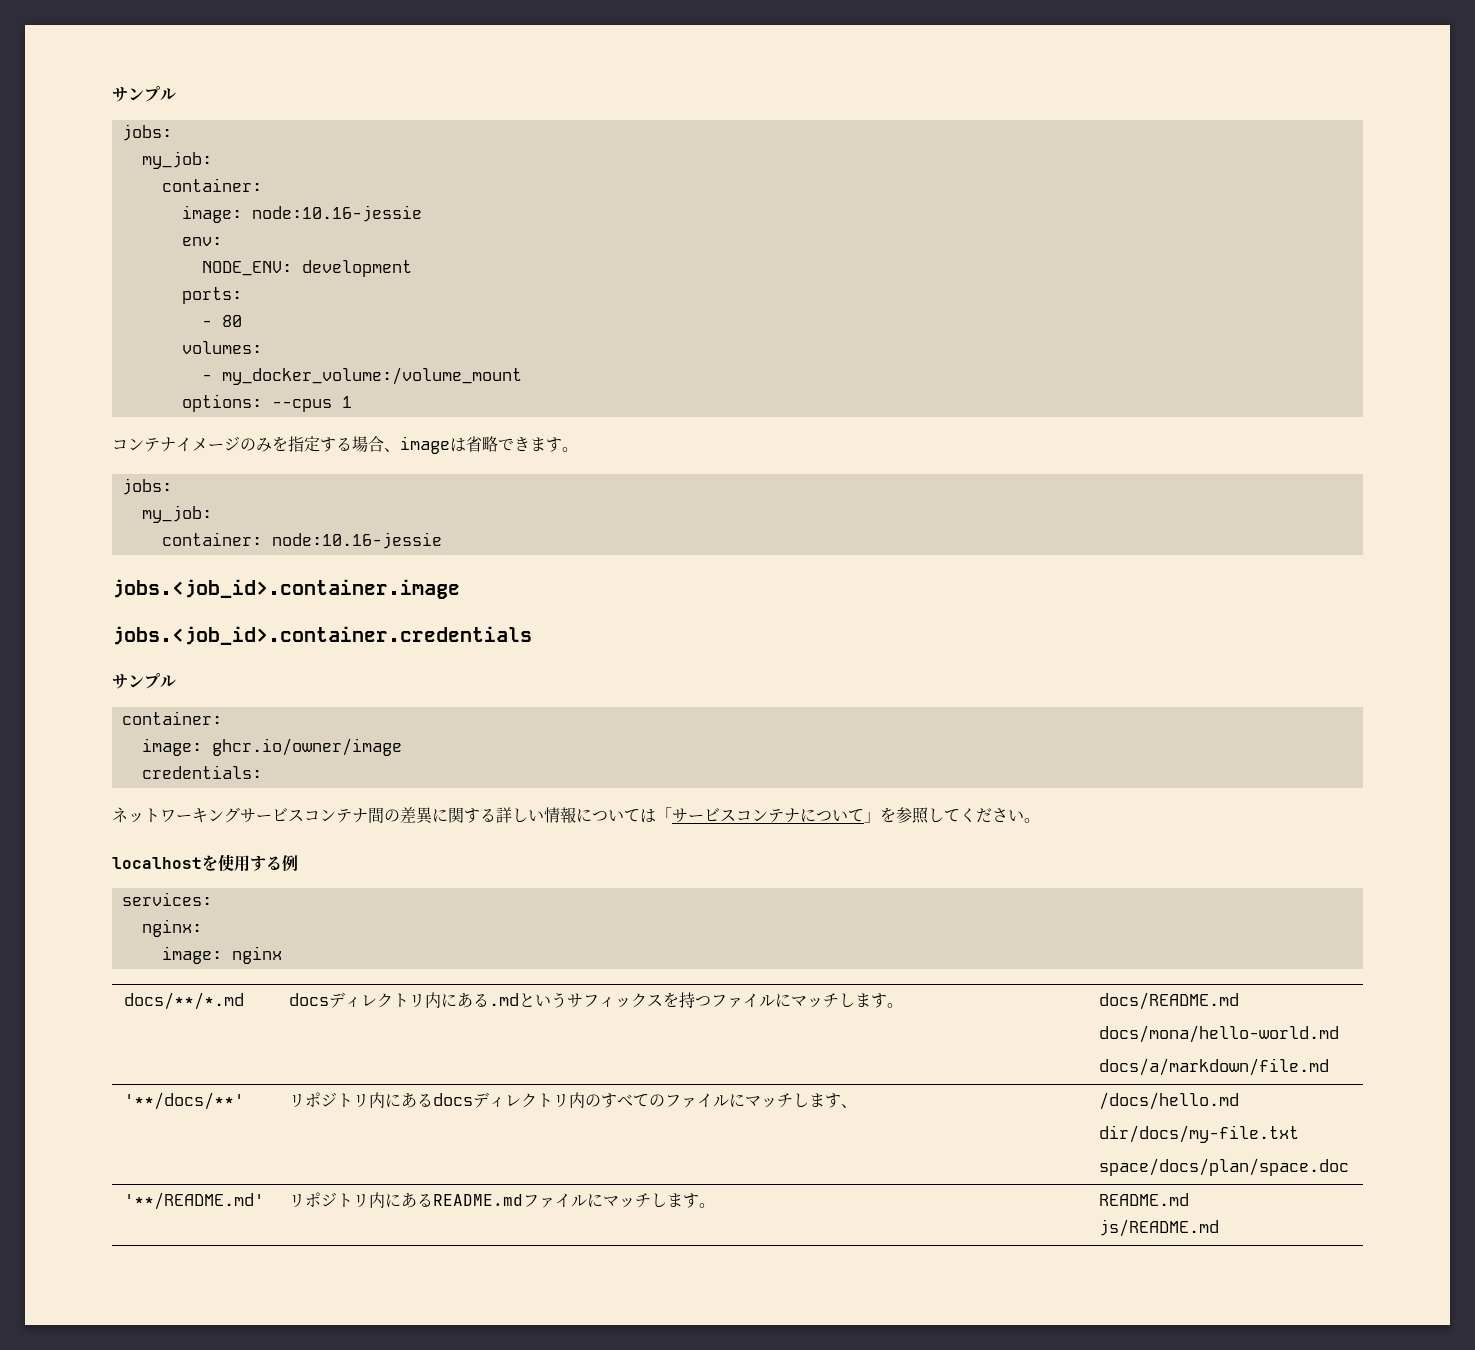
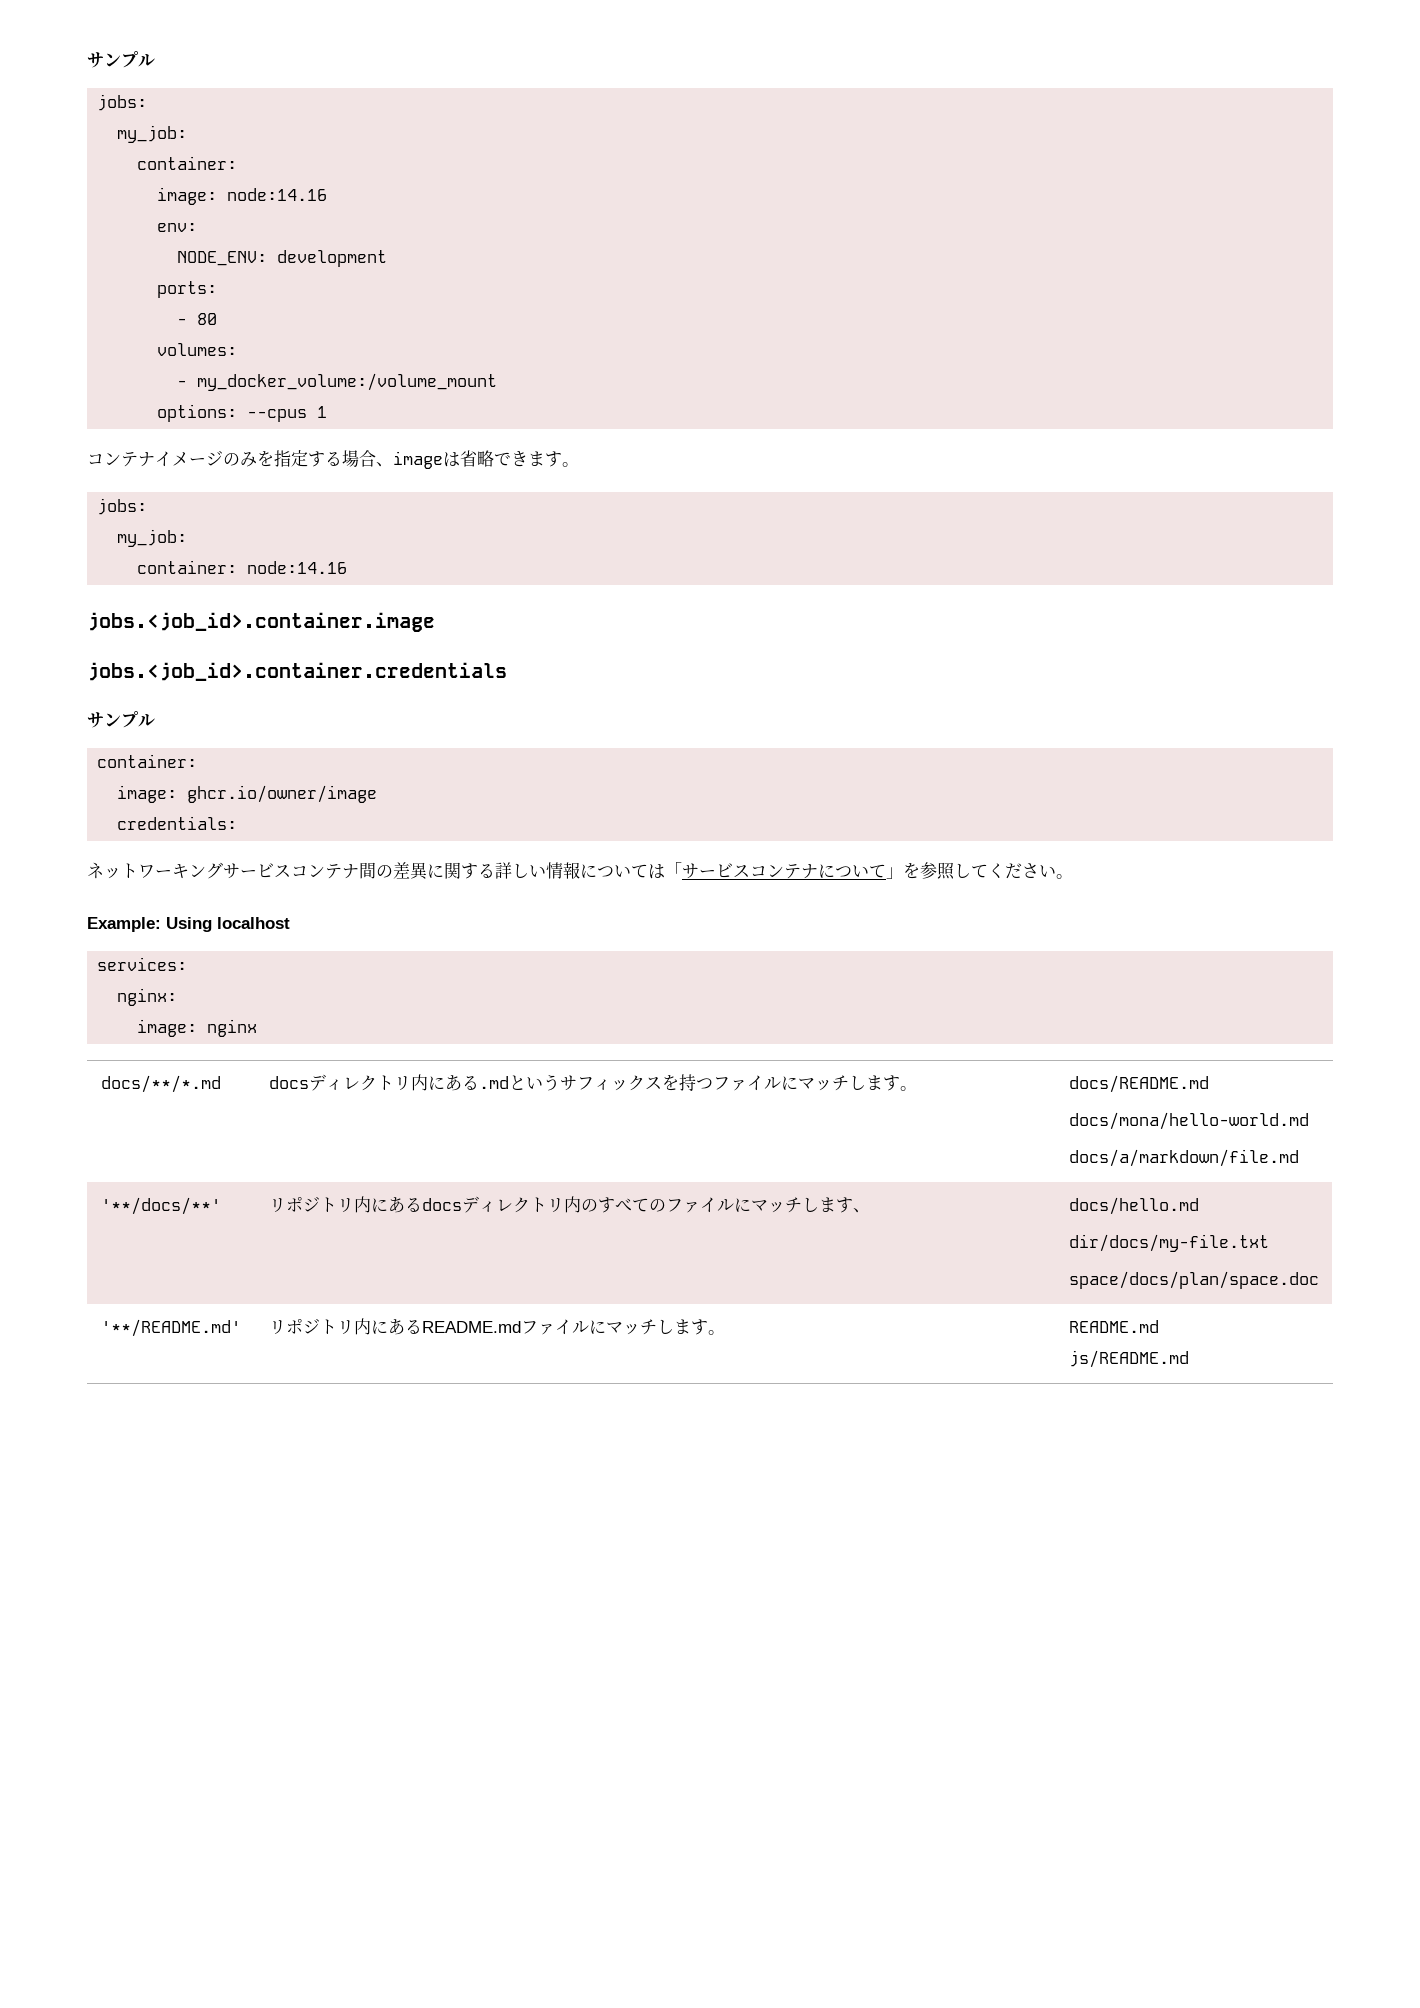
[251,205,422,222] node:10.16-jessie -> [227,188,328,201] node:14.16
[271,532,442,549] node:10.16-jessie -> [247,561,348,574] node:14.16
(1040, 820) none -> [87,917,212,932] Example: Using
[202,854,298,872] を使用する例 -> (290, 923) none
[1099,1092,1240,1110] /docs/hello.md -> [1068,1197,1199,1215] docs/hello.md

